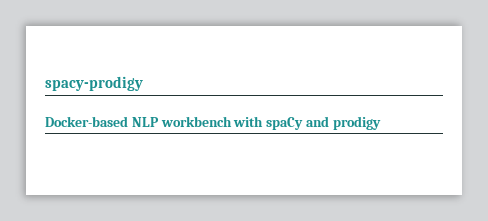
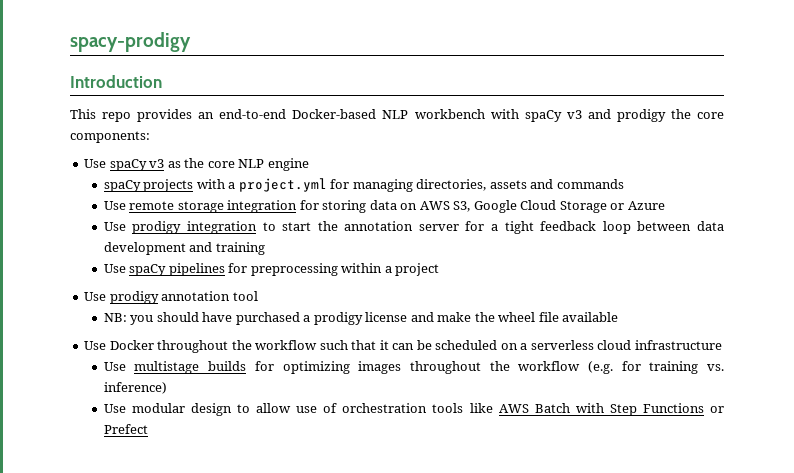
(143, 83) none -> [70,75,162,88] [70,109,287,122] Introduction // This repo provides an end-to-end
(304, 123) none -> [566,110,582,119] v3
(381, 123) none -> [670,109,724,119] [70,131,150,143] [84,158,309,171] [103,178,624,192] [103,200,665,213] [103,221,724,234] [103,242,265,255] [103,263,440,276] [84,291,258,304] [103,312,619,325] [84,340,722,353] [103,361,725,374] [103,382,167,394] [103,403,724,416] [103,424,148,434] the core components: // Use spaCy v3 as the core NLP engine // spaCy projects with a project.yml for managing directories, assets and commands // Use remote storage integration for storing data on AWS S3, Google Cloud Storage or Azure // Use prodigy integration to start the annotation server for a tight feedback loop between data development and training // Use spaCy pipelines for preprocessing within a project // Use prodigy annotation tool // NB: you should have purchased a prodigy license and make the wheel file available // Use Docker throughout the workflow such that it can be scheduled on a serverless cloud infrastructure // Use multistage builds for optimizing images throughout the workflow (e.g. for training vs. inference) // Use modular design to allow use of orchestration tools like AWS Batch with Step Functions or Prefect

